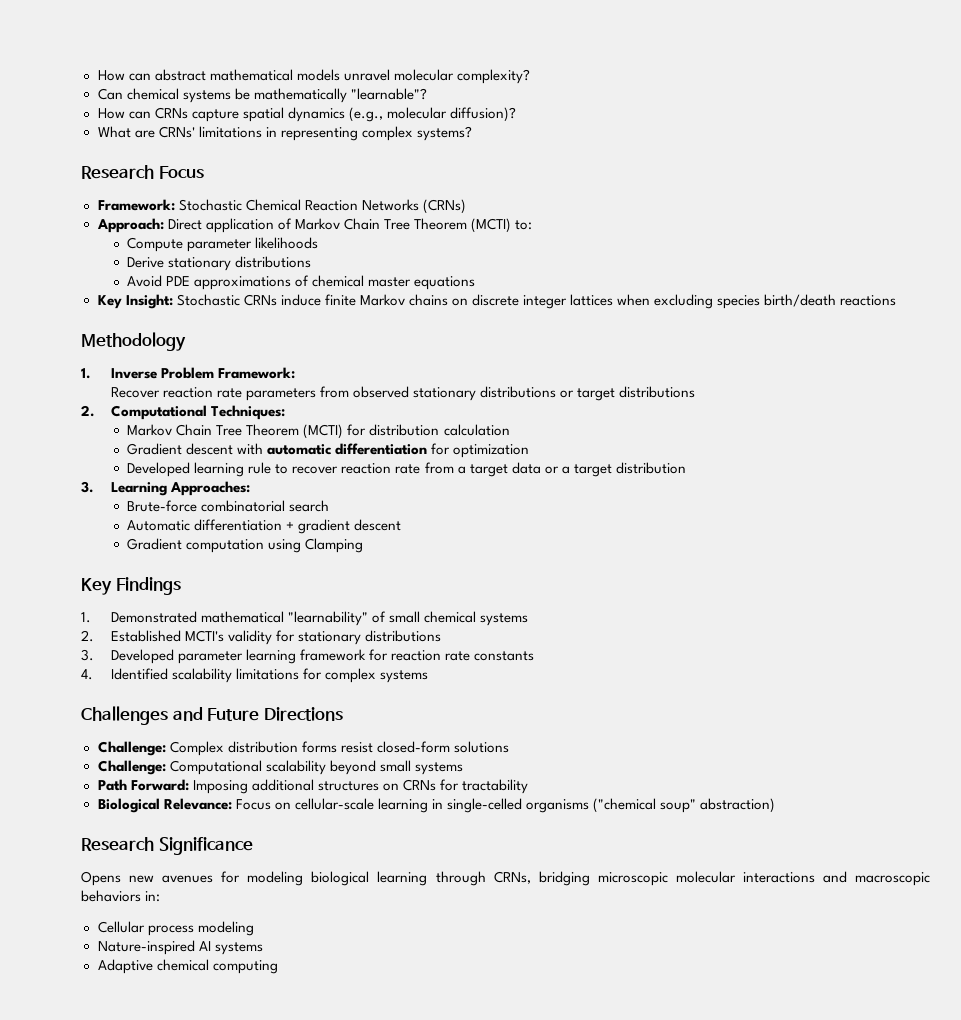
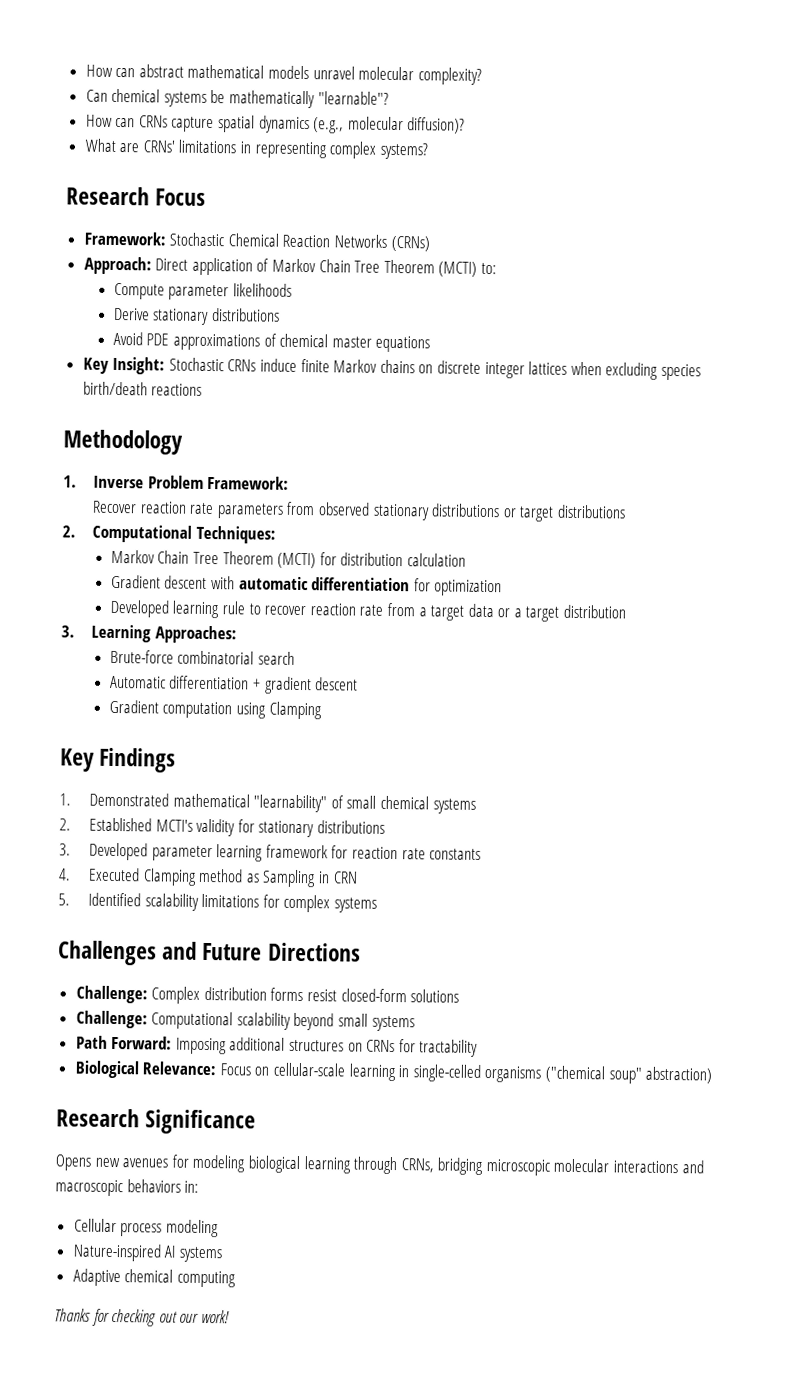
(93, 674) none -> [88,867,358,888] [58,893,70,906] Executed Clamping method as Sampling in CRN // 5.
(278, 967) none -> [54,1308,230,1327] // Thanks for checking out our work!

